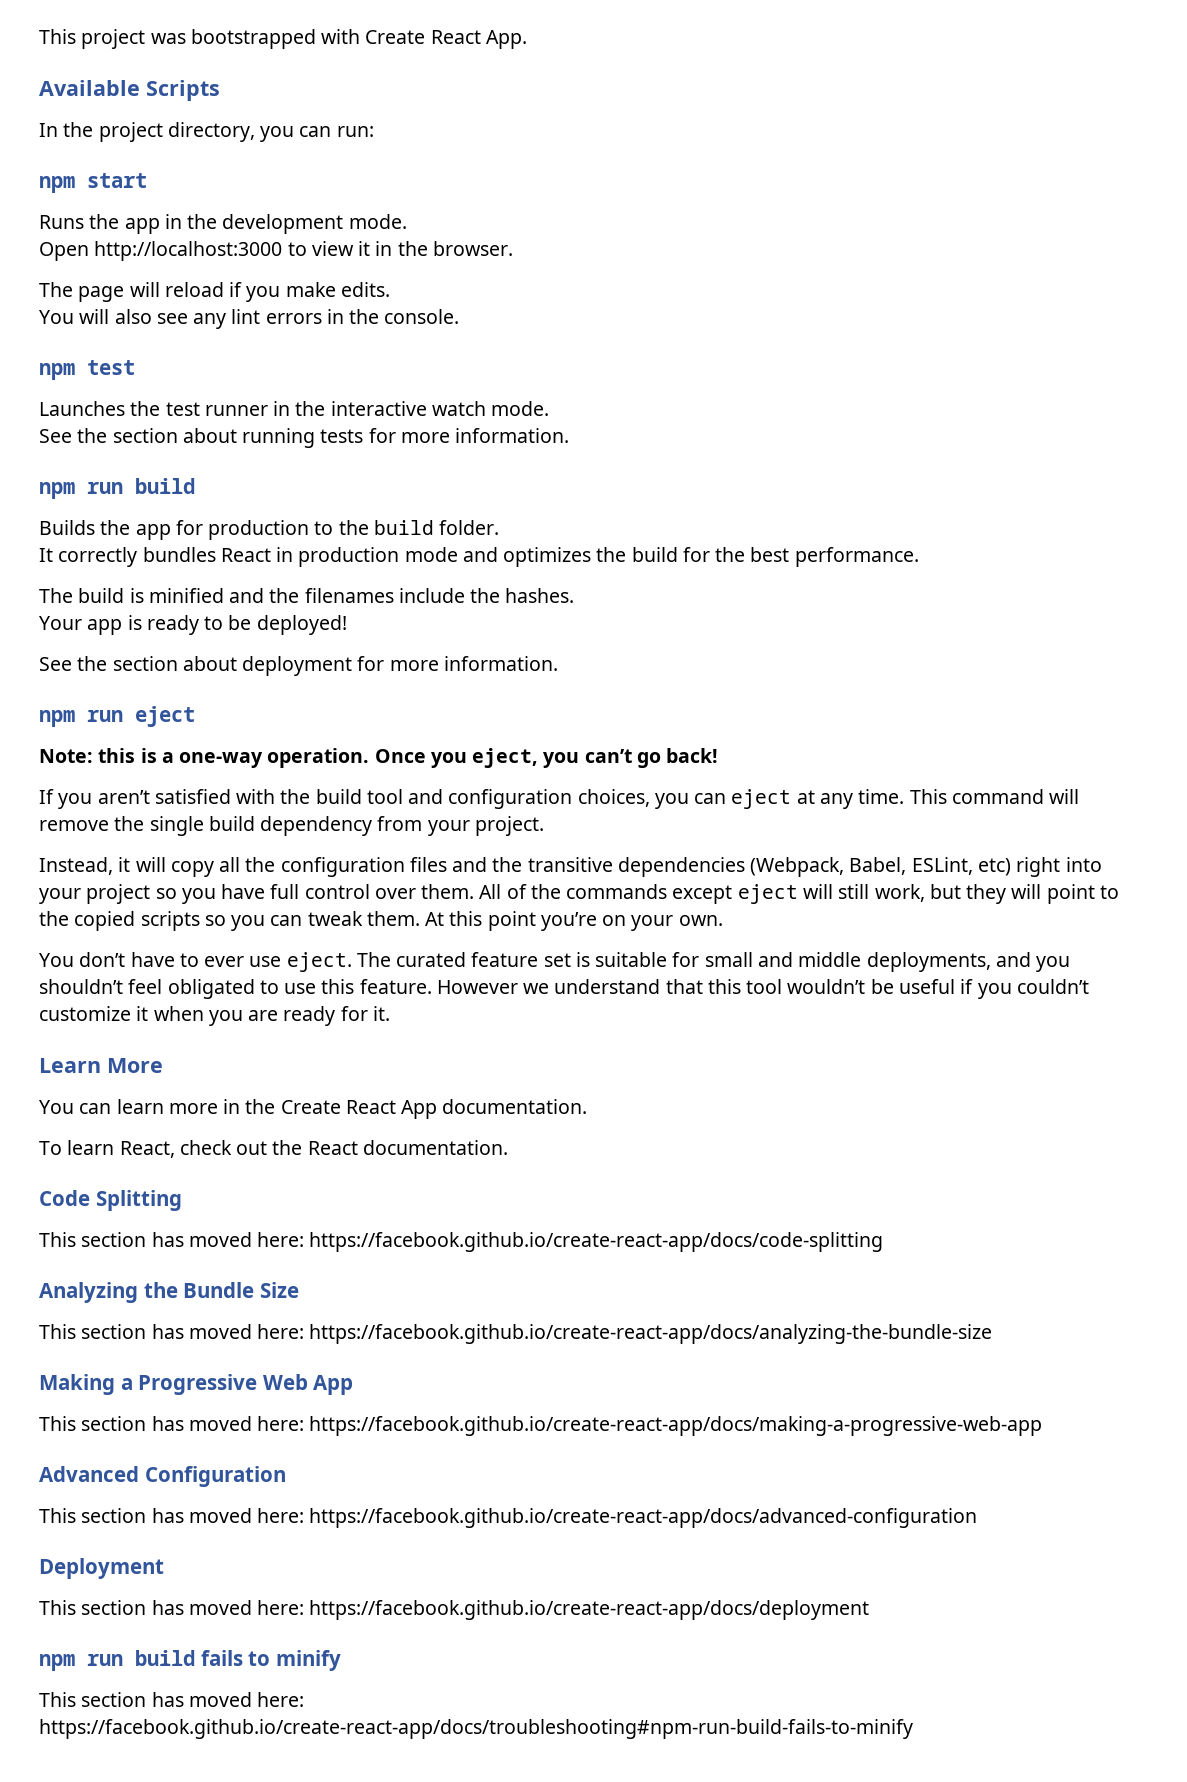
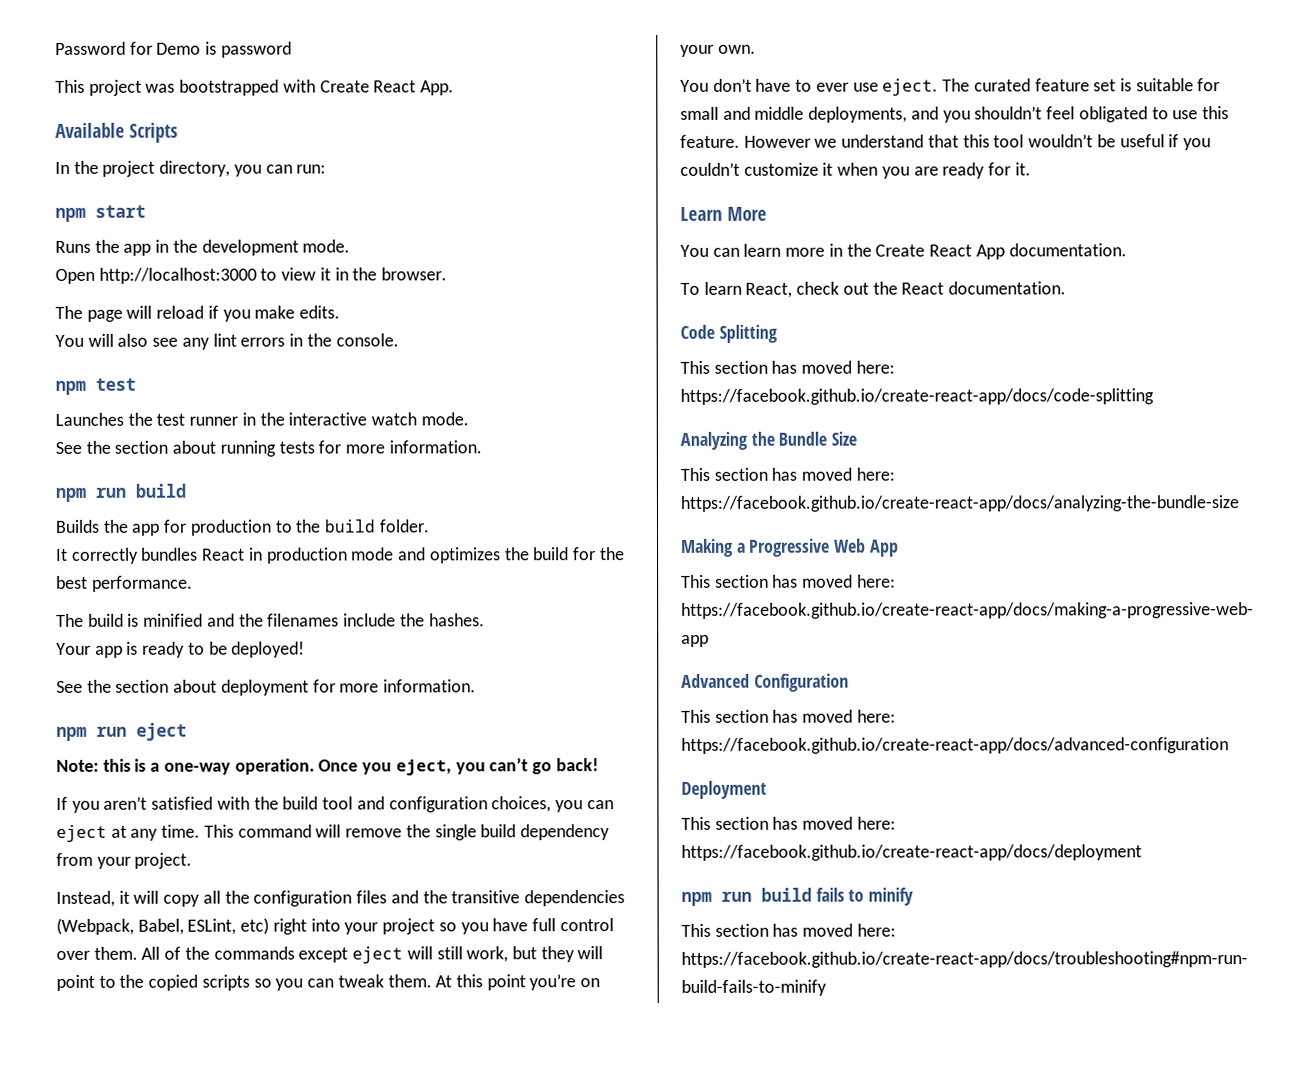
(39, 36) none -> [55,41,292,58] Password for Demo is password //

